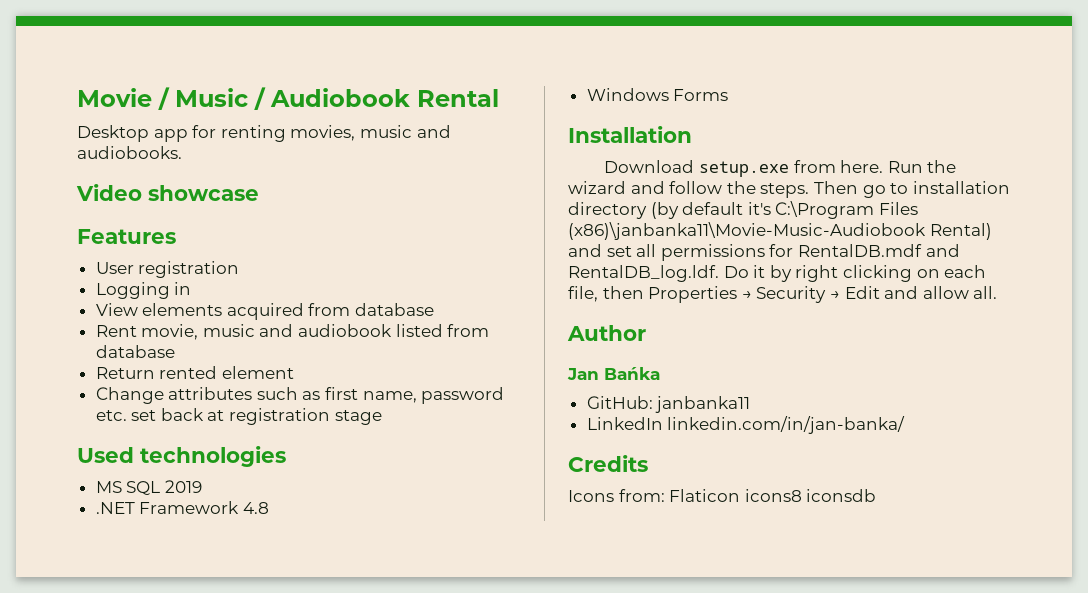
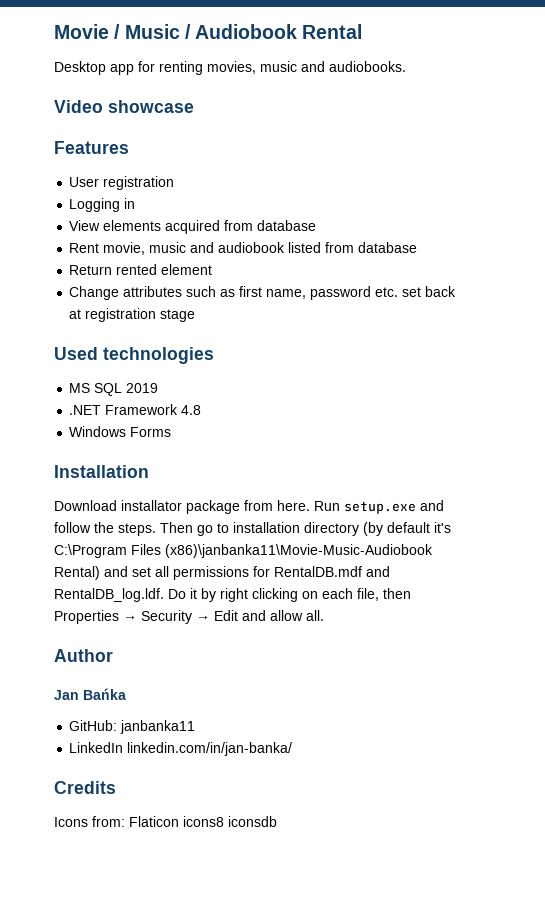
[698,161,789,177] setup.exe -> [121,500,240,514] installator package
[927,160,957,173] [568,181,626,194] the wizard -> [344,501,416,514] setup.exe

